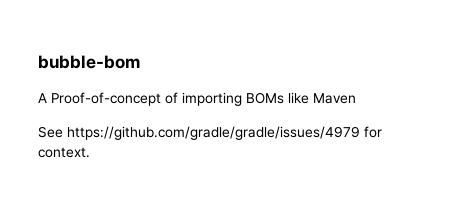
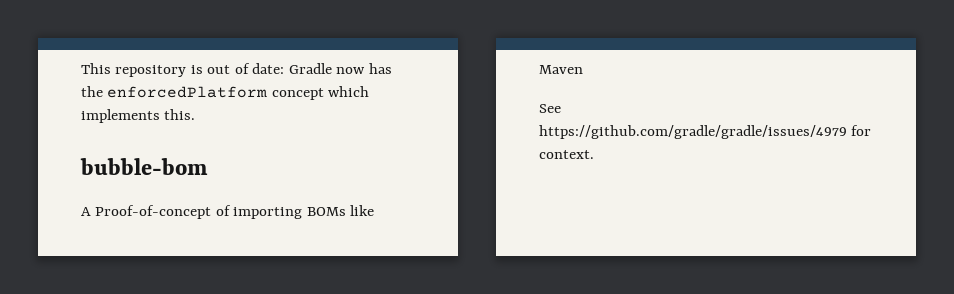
(38, 62) none -> [81,63,392,77] [81,86,370,100] [81,109,196,123] This repository is out of date: Gradle now has the enforcedPlatform concept which implements this. //

